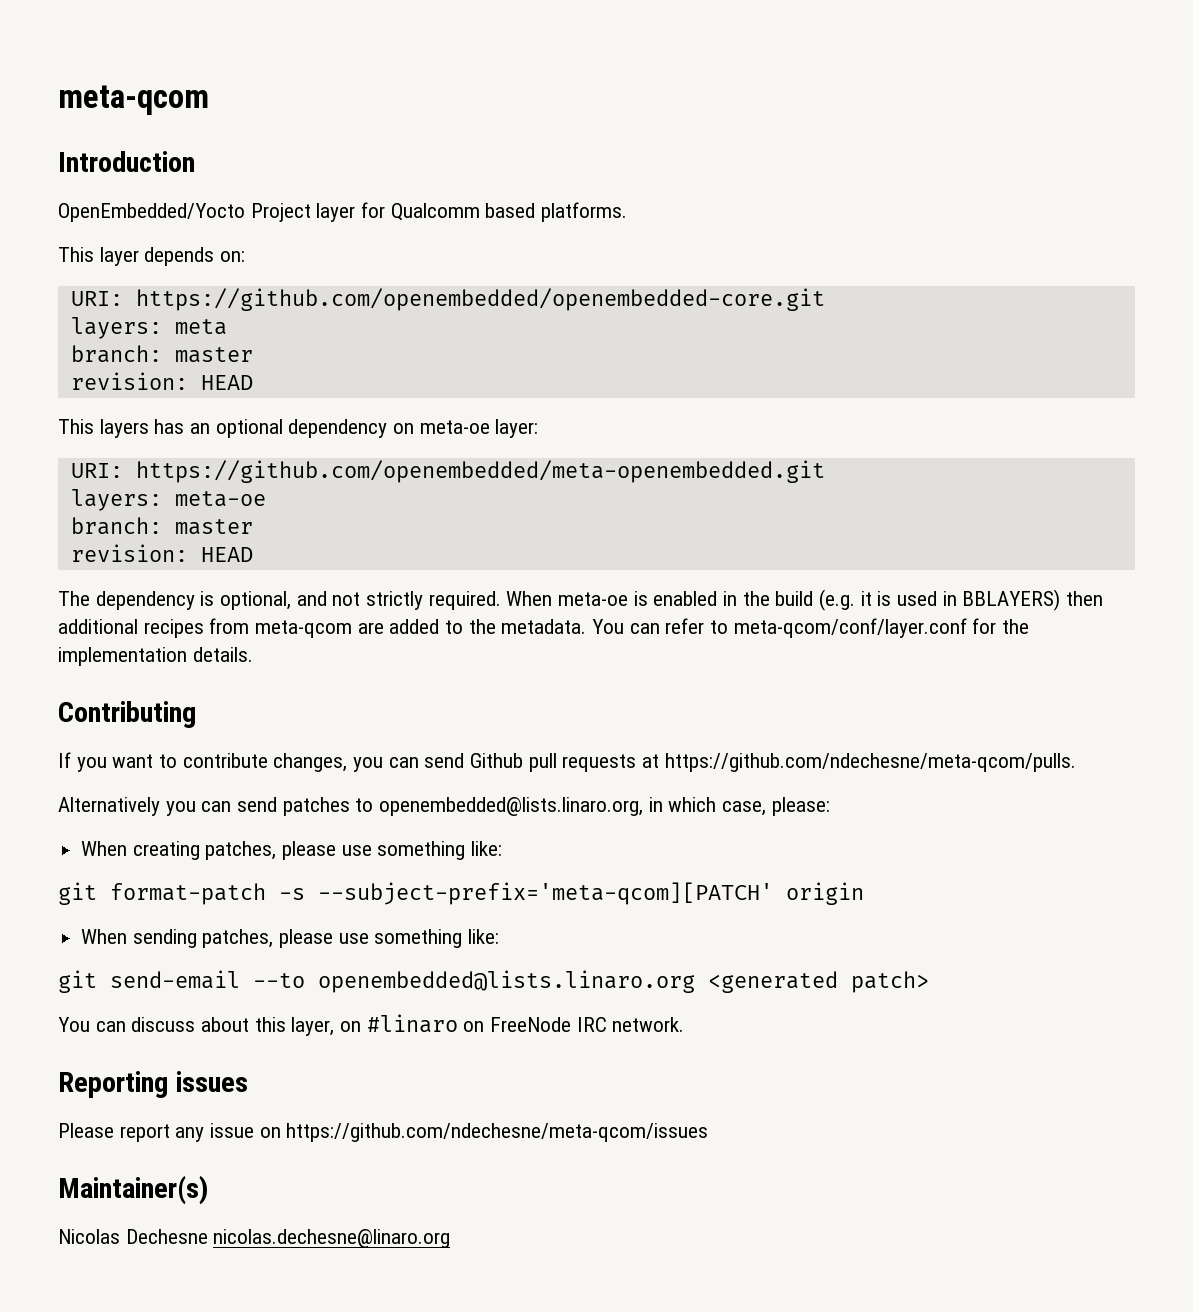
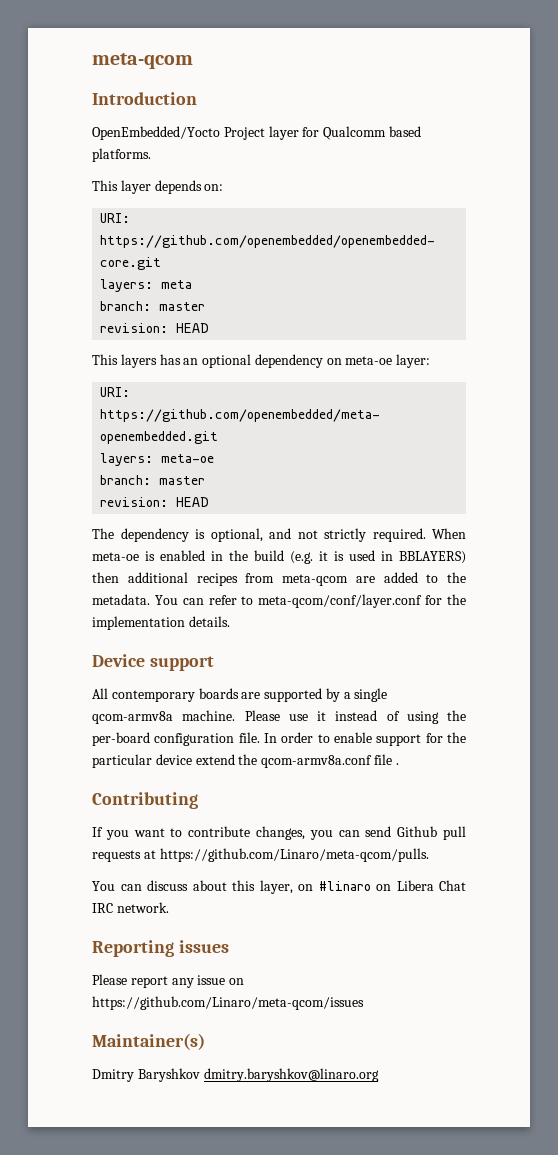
(253, 654) none -> [92,654,214,671] [92,688,388,702] [92,710,466,724] [92,732,466,746] [92,754,399,768] // Device support // All contemporary boards are supported by a single qcom-armv8a machine. Please use it instead of using the per-board configuration file. In order to enable support for the particular device extend the qcom-armv8a.conf file .
[664,753,1076,772] [58,797,830,816] [81,841,503,860] [58,882,864,905] [81,929,500,948] [58,970,929,993] https://github.com/ndechesne/meta-qcom/pulls. // Alternatively you can send patches to openembedded@lists.linaro.org, in which case, please: // When creating patches, please use something like: // git format-patch -s --subject-prefix='meta-qcom][PATCH' origin // When sending patches, please use something like: // git send-email --to openembedded@lists.linaro.org <generated patch> -> [159,848,429,862] https://github.com/Linaro/meta-qcom/pulls.
[490,1017,572,1032] FreeNode -> [396,880,466,891] Libera Chat
[286,1123,709,1142] https://github.com/ndechesne/meta-qcom/issues -> [92,996,364,1010] https://github.com/Linaro/meta-qcom/issues
[58,1229,451,1248] Nicolas Dechesne nicolas.dechesne@linaro.org -> [92,1068,379,1082] Dmitry Baryshkov dmitry.baryshkov@linaro.org

